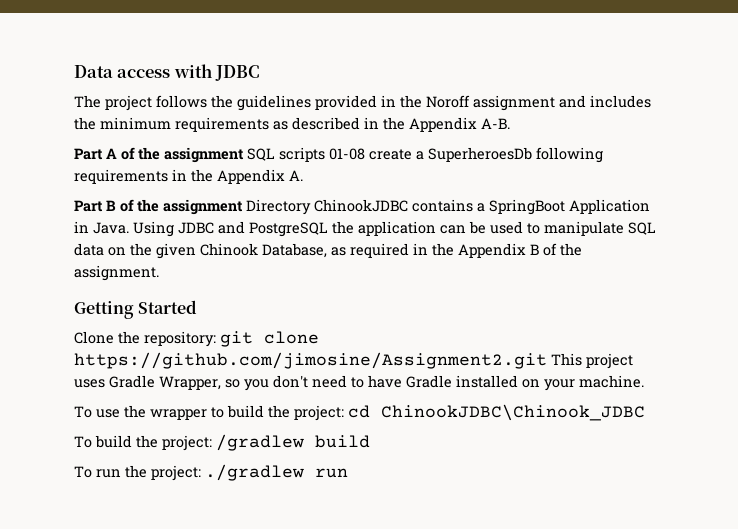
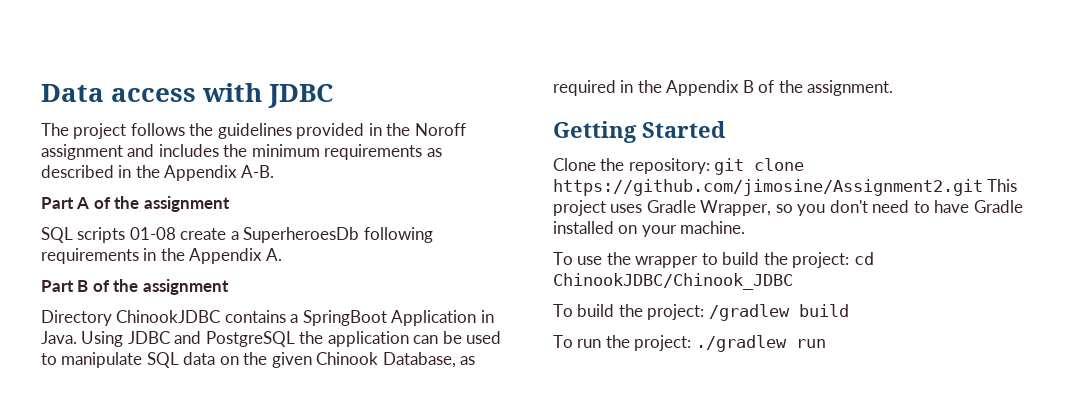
(244, 155) none -> (230, 204) //
(243, 207) none -> (229, 287) //
[381,404,645,421] ChinookJDBC\Chinook_JDBC -> [553,273,793,290] ChinookJDBC/Chinook_JDBC

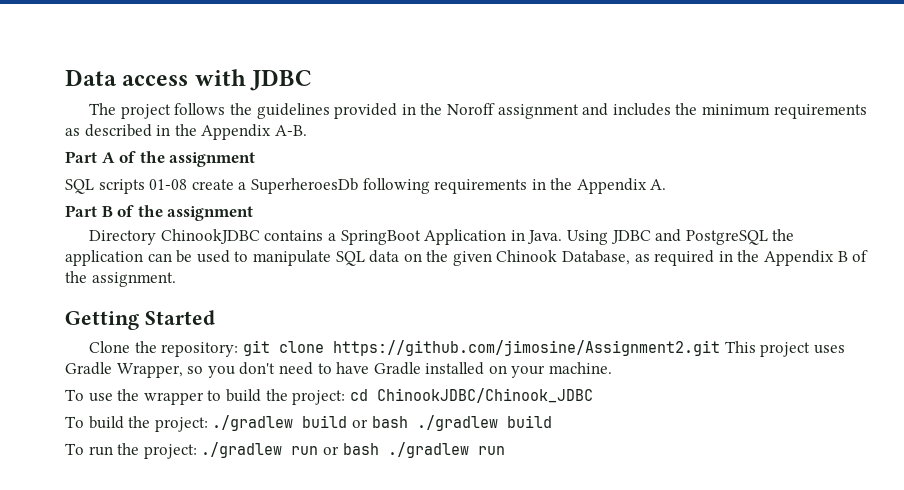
[708,304,790,321] /gradlew -> [212,415,498,431] ./gradlew build or bash ./gradlew
(826, 343) none -> [322,442,505,458] or bash ./gradlew run

